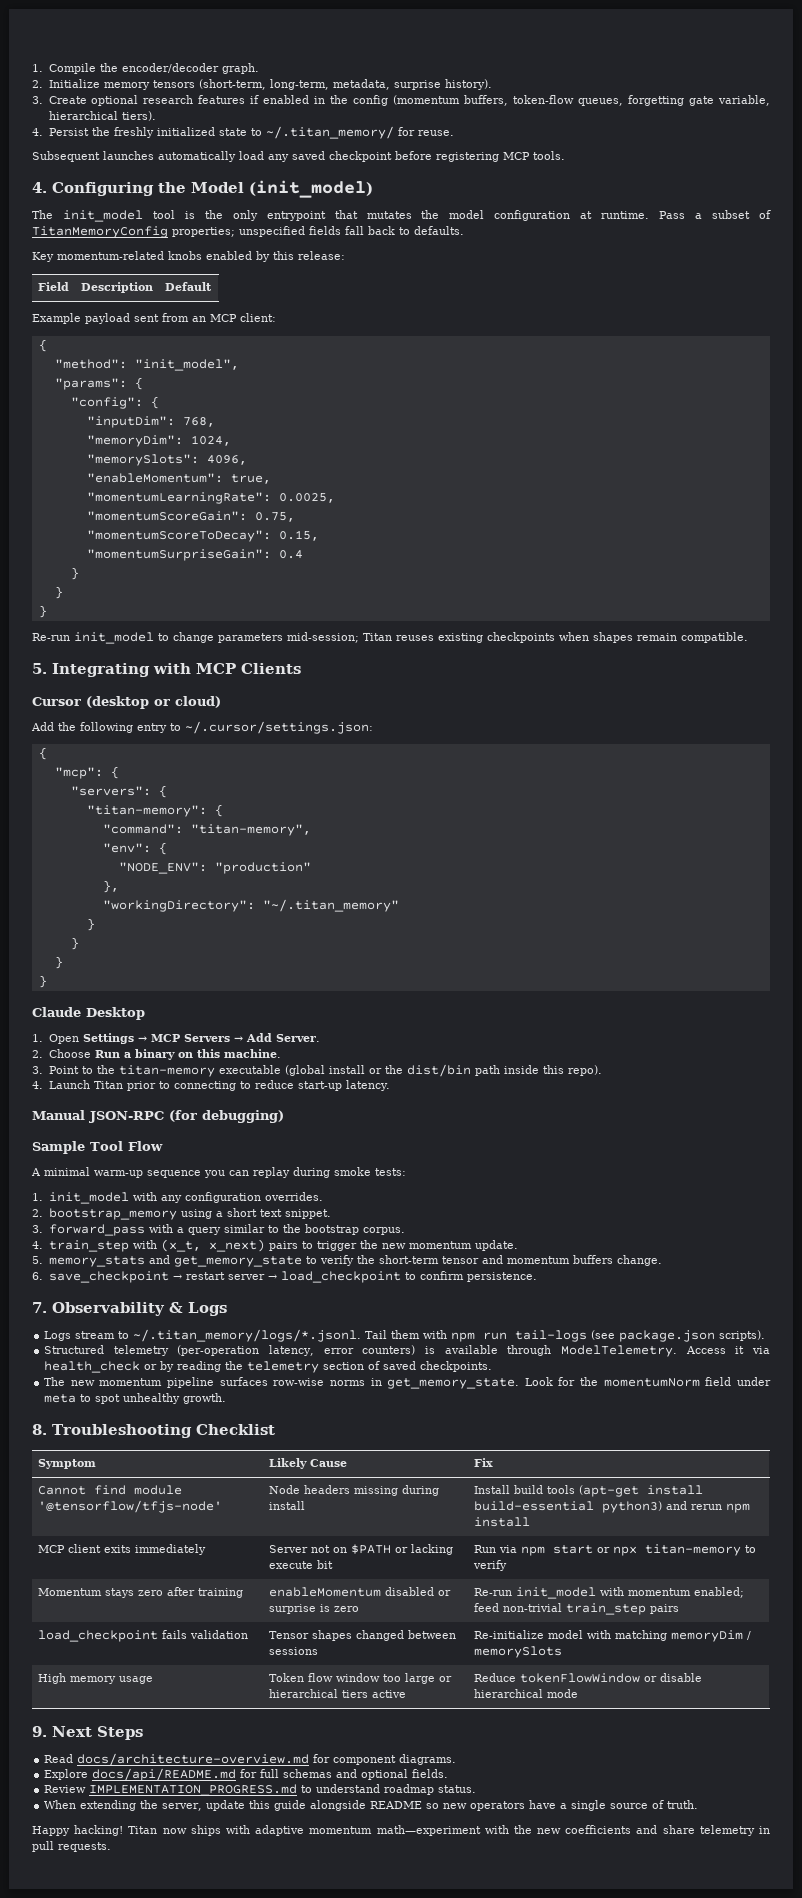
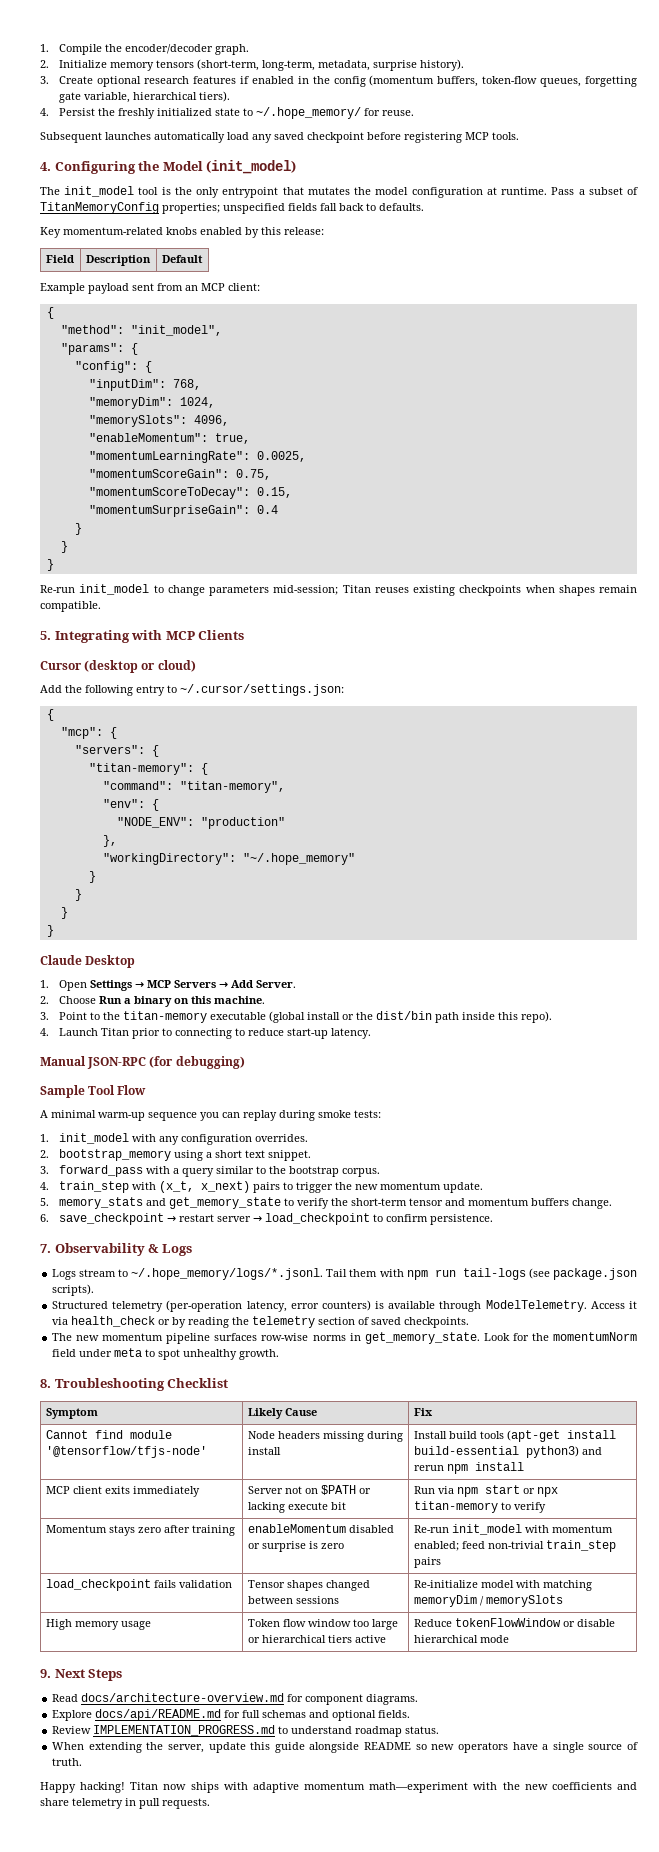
[265,126,394,139] ~/.titan_memory/ -> [256,107,362,119] ~/.hope_memory/
[262,899,399,912] "~/.titan_memory" -> [242,853,355,865] "~/.hope_memory"
[133,1329,362,1342] ~/.titan_memory/logs/*.jsonl. -> [131,1268,324,1280] ~/.hope_memory/logs/*.jsonl.

